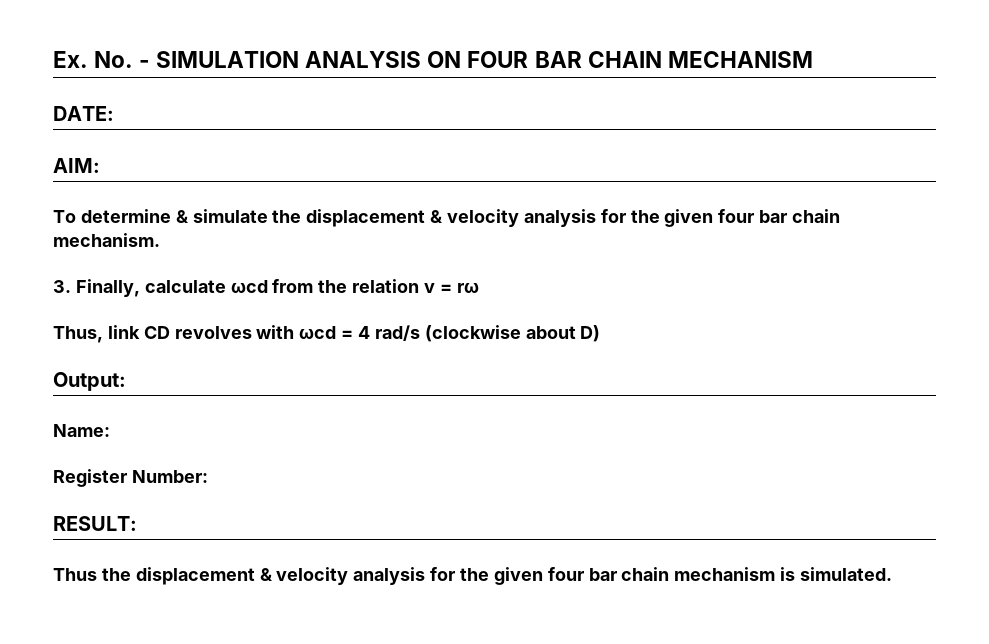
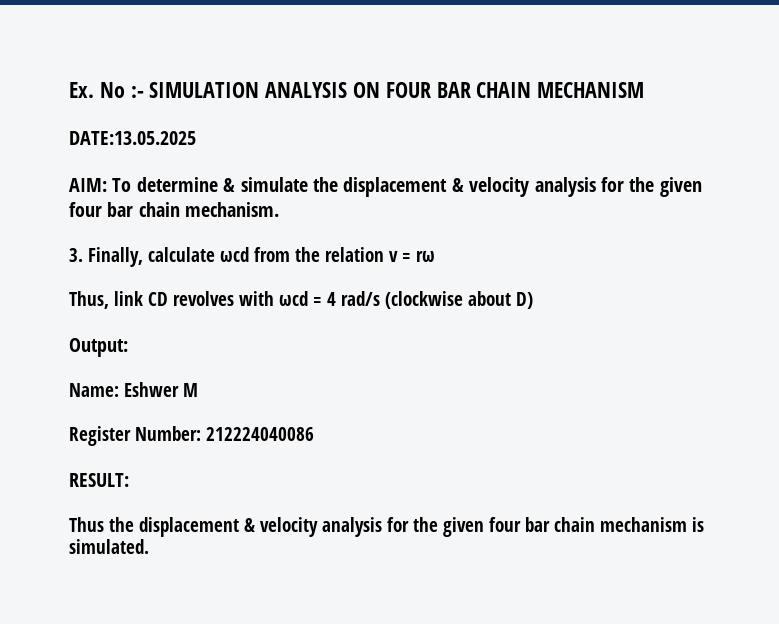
[94,51,151,68] No. - -> [99,82,144,98] No :-
[53,106,114,121] DATE: -> [69,131,196,145] DATE:13.05.2025
(100, 165) // -> (107, 185) none
(110, 430) none -> [124,382,198,397] Eshwer M
(208, 476) none -> [206,427,314,441] 212224040086

